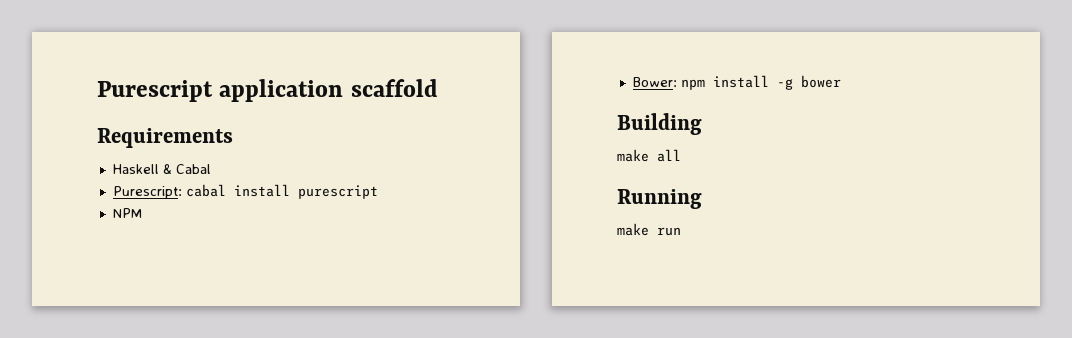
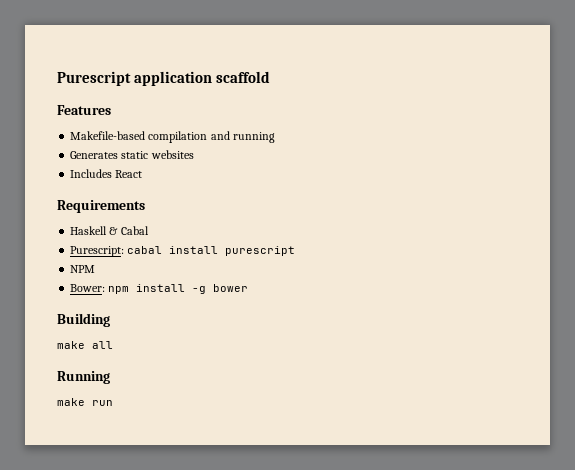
(438, 88) none -> [57,105,111,115] [70,131,275,143] [70,150,194,159] [70,169,143,178] // Features // Makefile-based compilation and running // Generates static websites // Includes React

